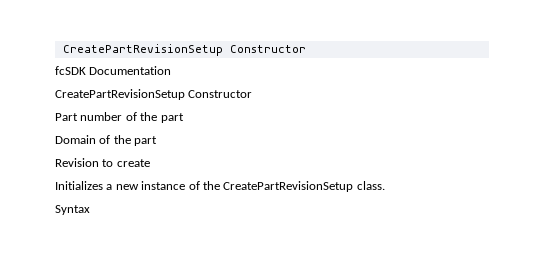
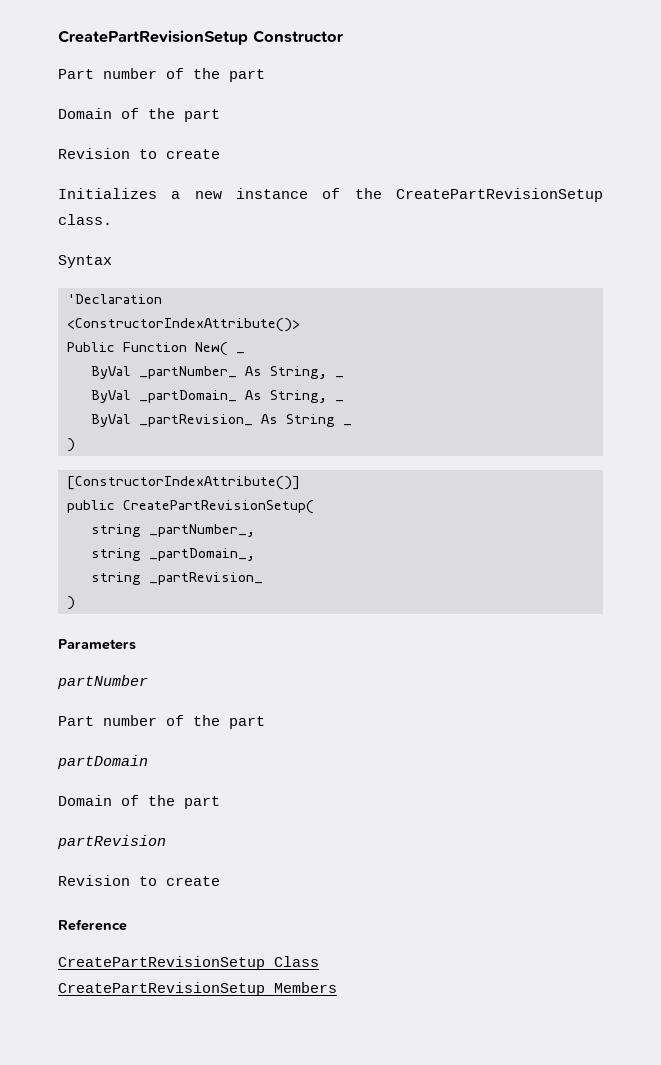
[62,44,306,56] [55,66,172,75] [55,89,253,100] CreatePartRevisionSetup Constructor // fcSDK Documentation // CreatePartRevisionSetup Constructor -> [58,30,344,45] CreatePartRevisionSetup Constructor
(90, 210) none -> [67,294,162,304] [67,318,300,332] [67,342,245,356] [91,366,344,379] [91,390,344,403] [91,414,352,427] [67,438,75,452] [67,476,300,490] [67,500,314,514] [91,524,255,537] [91,548,255,561] [91,572,263,585] [67,596,75,610] [58,639,136,650] [57,675,148,689] [58,715,265,729] [57,755,148,769] [58,795,220,809] [57,835,166,849] [58,875,220,886] [58,919,127,931] [58,956,319,970] [58,982,337,996] // 'Declaration // <ConstructorIndexAttribute()> // Public Function New( _ // ByVal _partNumber_ As String, _ // ByVal _partDomain_ As String, _ // ByVal _partRevision_ As String _ // ) // [ConstructorIndexAttribute()] // public CreatePartRevisionSetup( // string _partNumber_, // string _partDomain_, // string _partRevision_ // ) // Parameters // partNumber // Part number of the part // partDomain // Domain of the part // partRevision // Revision to create // Reference // CreatePartRevisionSetup Class // CreatePartRevisionSetup Members

